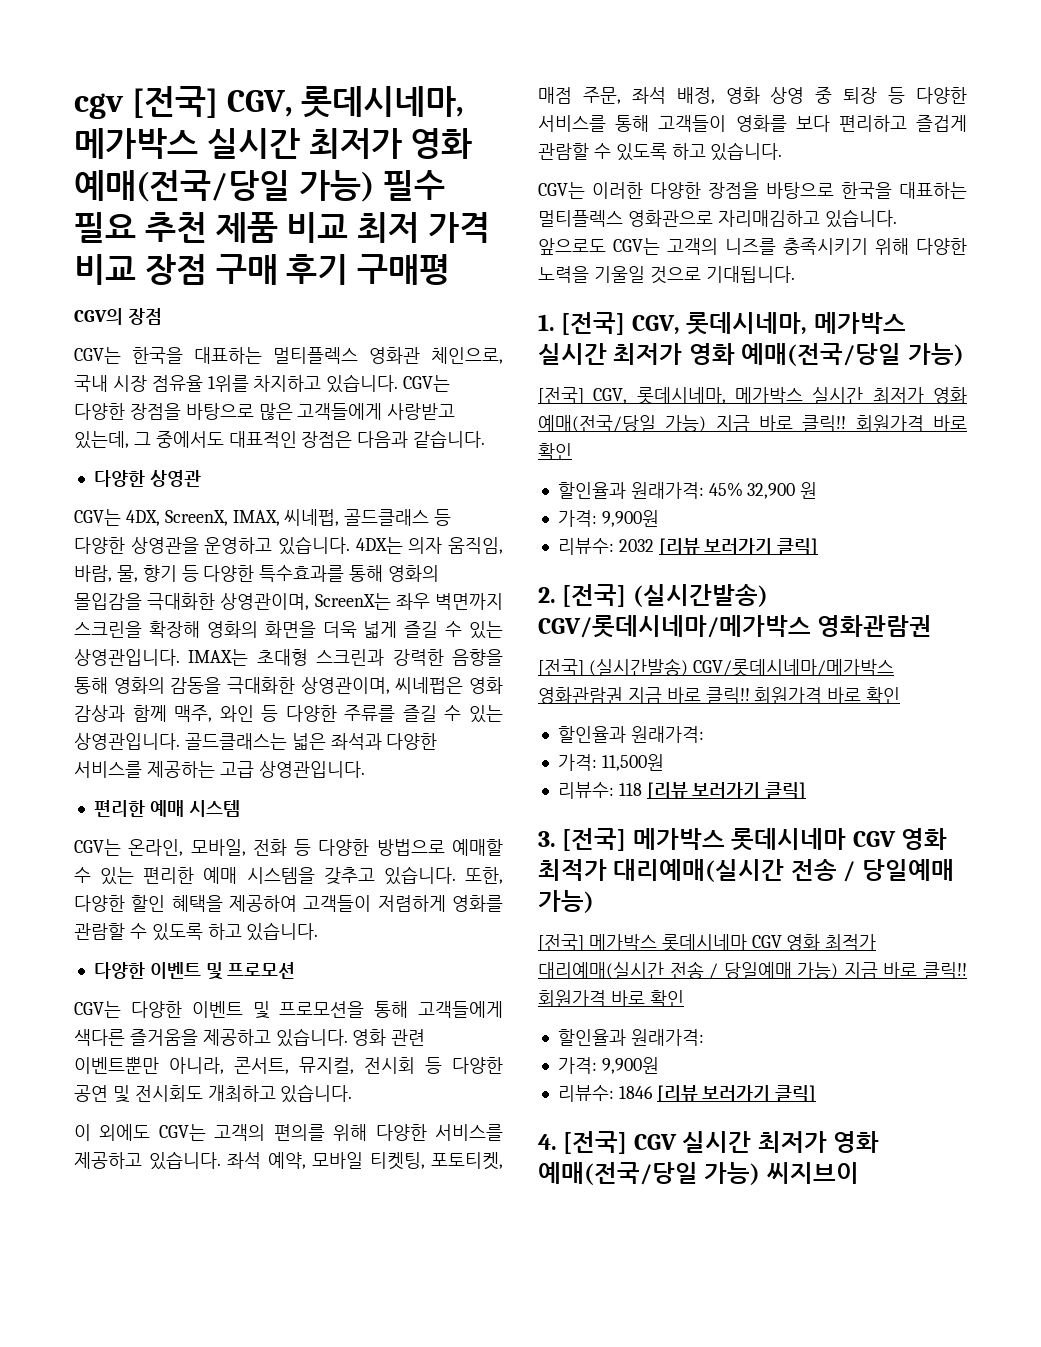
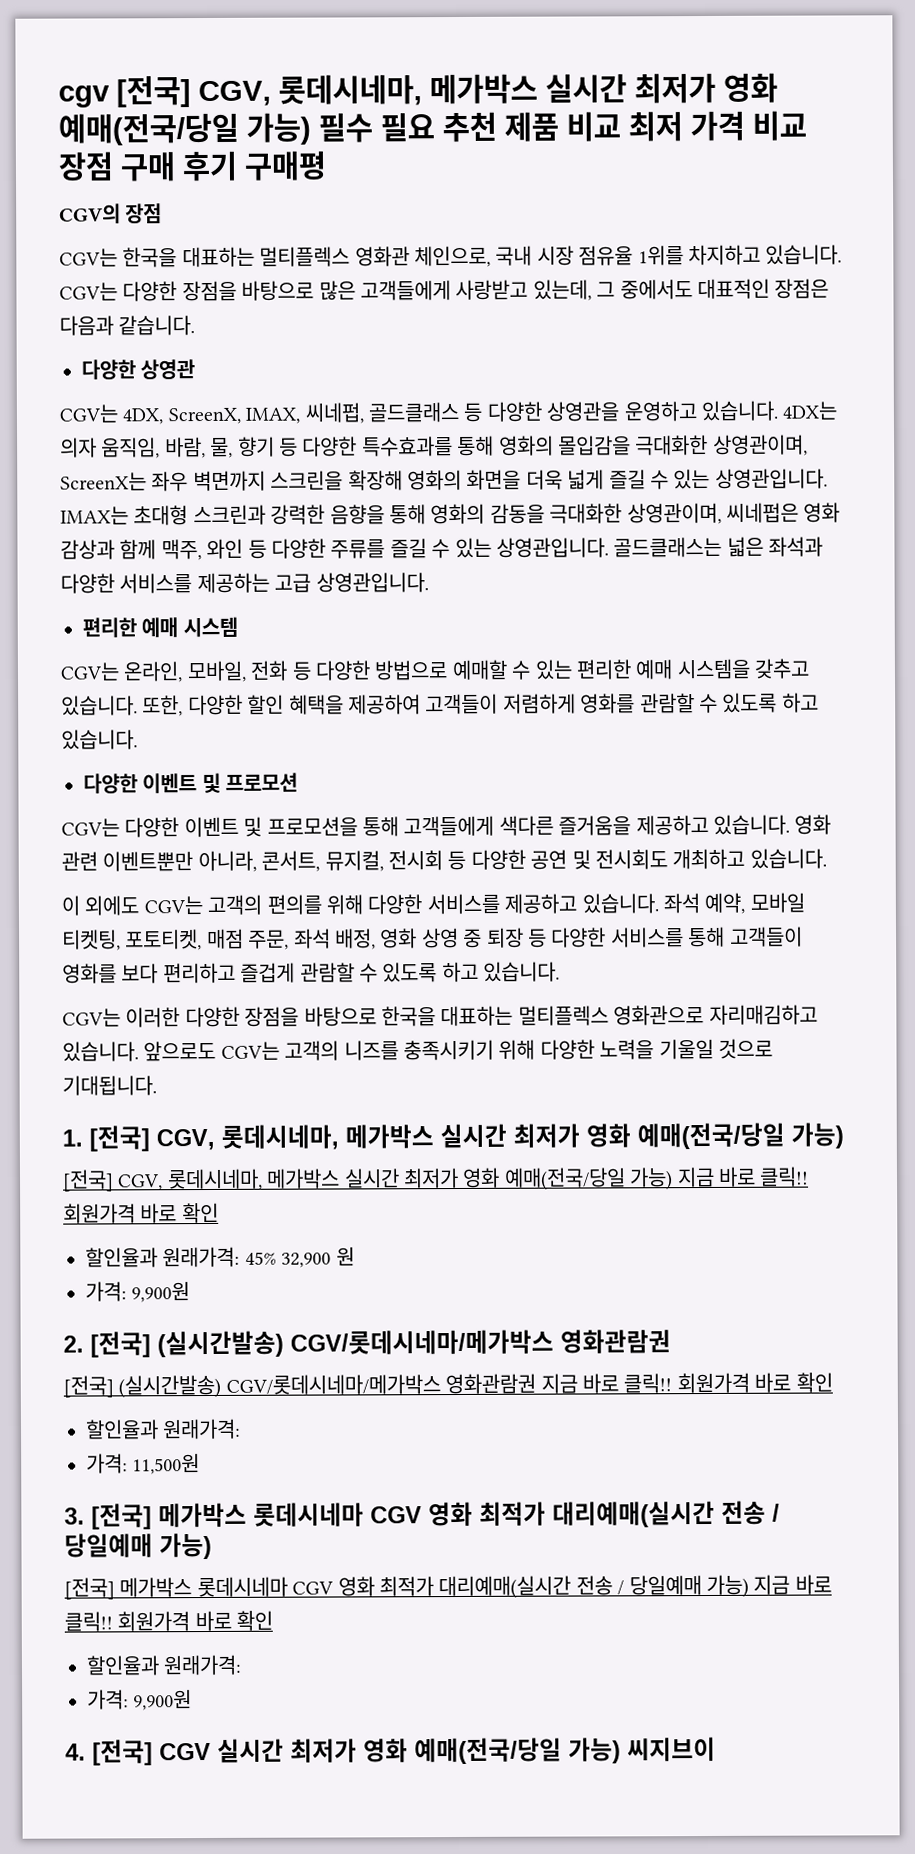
[557,538,819,555] // 리뷰수: 2032 [리뷰 보러가기 클릭] -> (191, 1292) none
[557,782,807,799] // 리뷰수: 118 [리뷰 보러가기 클릭] -> (201, 1464) none
[557,1085,817,1102] // 리뷰수: 1846 [리뷰 보러가기 클릭] -> (193, 1700) none

